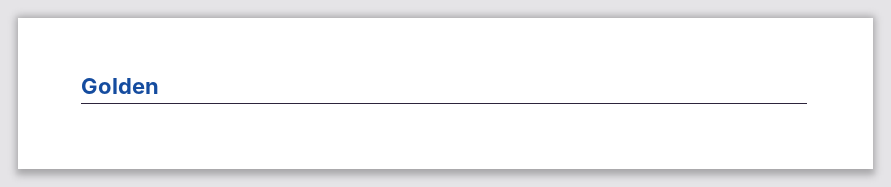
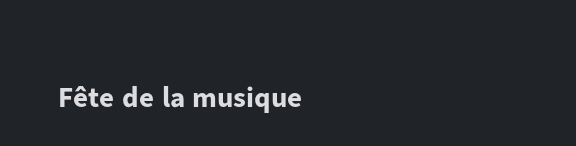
[81,78,159,94] Golden -> [58,86,303,113] Fête de la musique

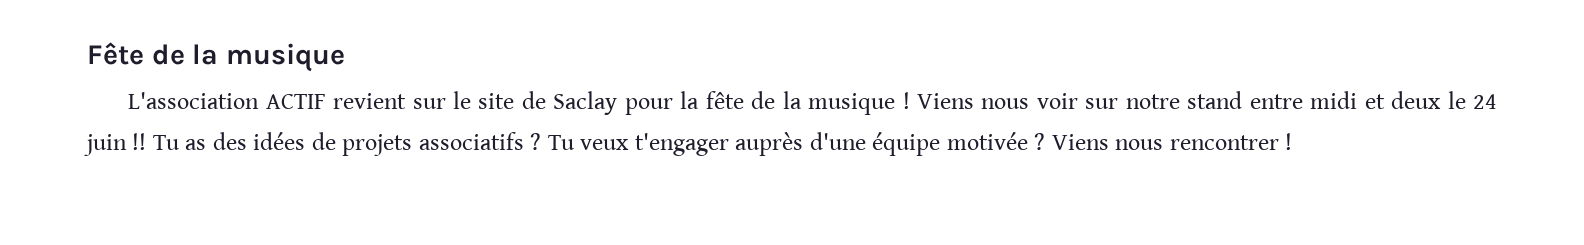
(303, 99) none -> [128,91,1498,115] [84,132,1293,156] // L'association ACTIF revient sur le site de Saclay pour la fête de la musique ! Viens nous voir sur notre stand entre midi et deux le 24 juin !! Tu as des idées de projets associatifs ? Tu veux t'engager auprès d'une équipe motivée ? Viens nous rencontrer !

